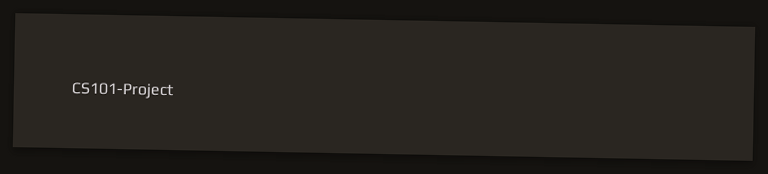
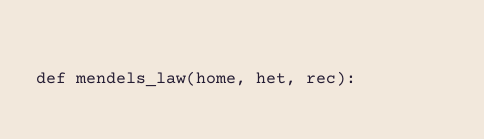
[71,82,175,100] CS101-Project -> [36,71,356,87] def mendels_law(home, het, rec):

